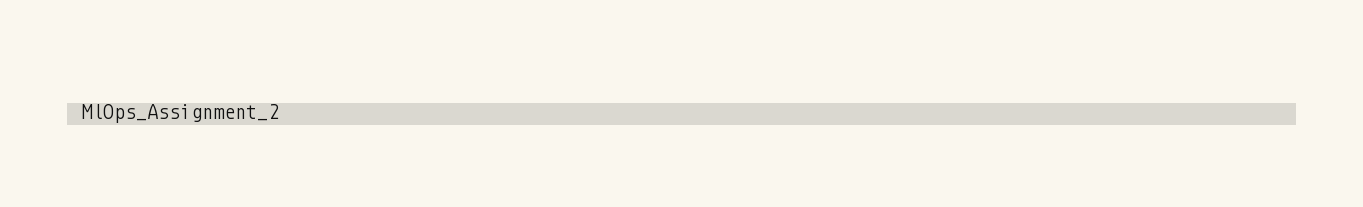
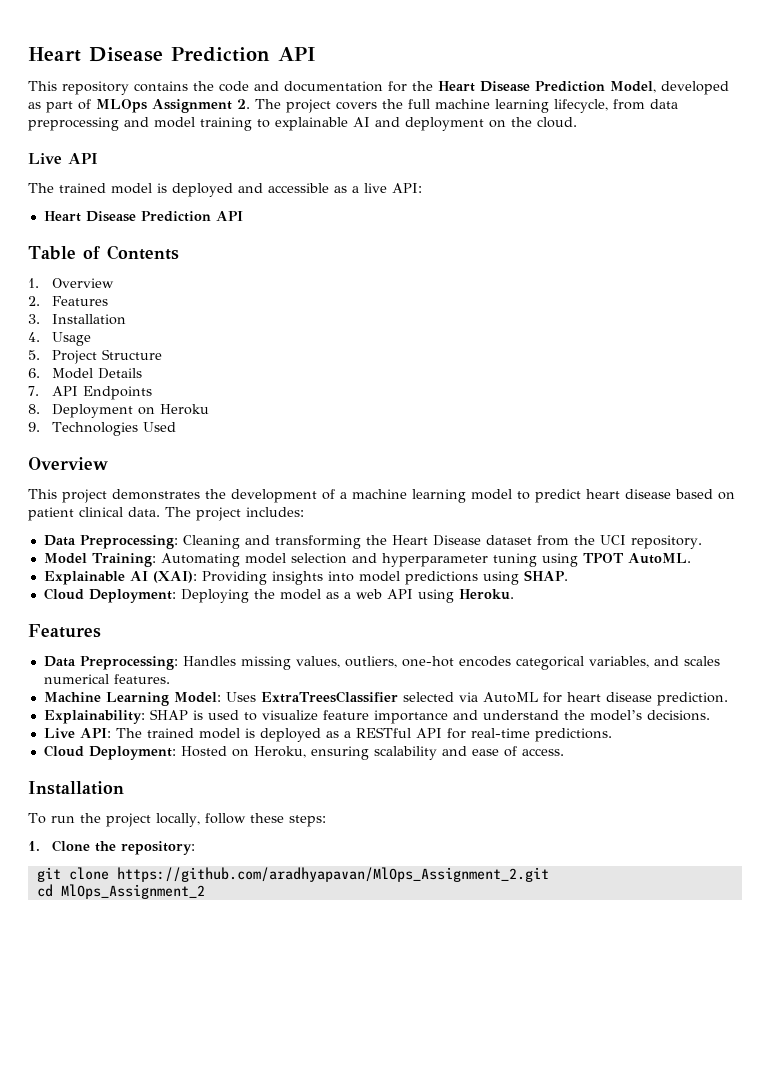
(80, 113) none -> [28,47,316,62] [28,81,729,95] [28,99,678,113] [28,117,577,131] [28,153,98,164] [28,183,422,197] [43,211,243,222] [28,245,179,260] [28,278,114,288] [28,296,108,306] [28,314,126,325] [28,332,91,346] [28,349,162,364] [28,368,142,379] [28,386,152,400] [28,404,209,418] [28,422,176,436] [28,457,108,470] [28,489,735,503] [28,507,304,521] [43,535,702,549] [43,553,691,567] [43,570,568,585] [43,588,514,603] [28,624,101,638] [43,656,720,670] [43,674,170,684] [43,691,728,706] [43,709,710,724] [43,727,612,742] [43,745,564,760] [28,781,124,795] [28,813,326,827] [28,840,195,855] [36,867,549,882] [36,884,53,897] Heart Disease Prediction API // This repository contains the code and documentation for the Heart Disease Prediction Model, developed as part of MLOps Assignment 2. The project covers the full machine learning lifecycle, from data preprocessing and model training to explainable AI and deployment on the cloud. // Live API // The trained model is deployed and accessible as a live API: // Heart Disease Prediction API // Table of Contents // 1. Overview // 2. Features // 3. Installation // 4. Usage // 5. Project Structure // 6. Model Details // 7. API Endpoints // 8. Deployment on Heroku // 9. Technologies Used // Overview // This project demonstrates the development of a machine learning model to predict heart disease based on patient clinical data. The project includes: // Data Preprocessing: Cleaning and transforming the Heart Disease dataset from the UCI repository. // Model Training: Automating model selection and hyperparameter tuning using TPOT AutoML. // Explainable AI (XAI): Providing insights into model predictions using SHAP. // Cloud Deployment: Deploying the model as a web API using Heroku. // Features // Data Preprocessing: Handles missing values, outliers, one-hot encodes categorical variables, and scales numerical features. // Machine Learning Model: Uses ExtraTreesClassifier selected via AutoML for heart disease prediction. // Explainability: SHAP is used to visualize feature importance and understand the model’s decisions. // Live API: The trained model is deployed as a RESTful API for real-time predictions. // Cloud Deployment: Hosted on Heroku, ensuring scalability and ease of access. // Installation // To run the project locally, follow these steps: // 1. Clone the repository: // git clone https://github.com/aradhyapavan/MlOps_Assignment_2.git // cd

